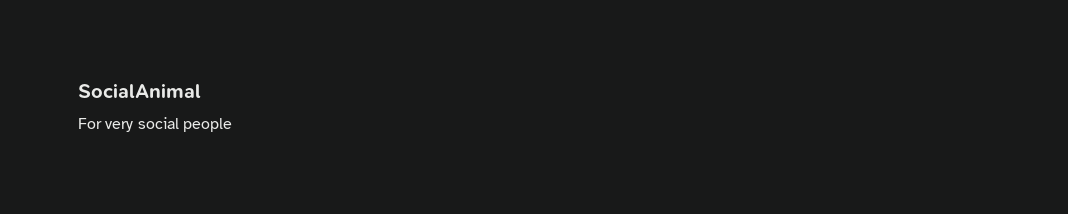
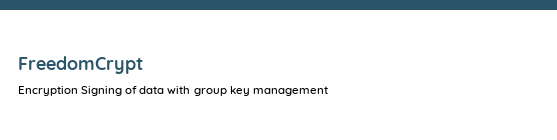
[78,83,201,98] [78,117,232,132] SocialAnimal // For very social people -> [18,56,143,74] [18,86,328,96] FreedomCrypt // Encryption Signing of data with group key management

